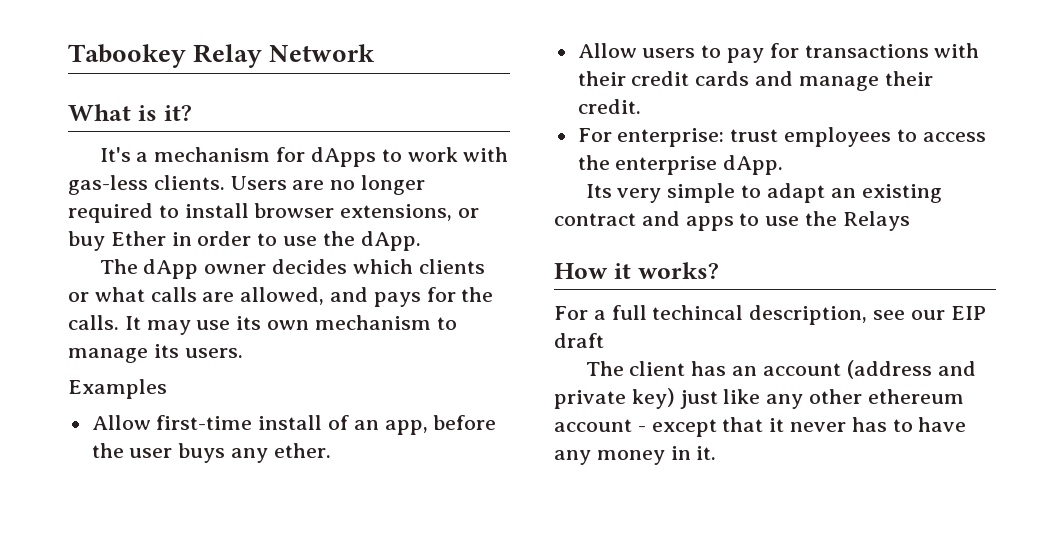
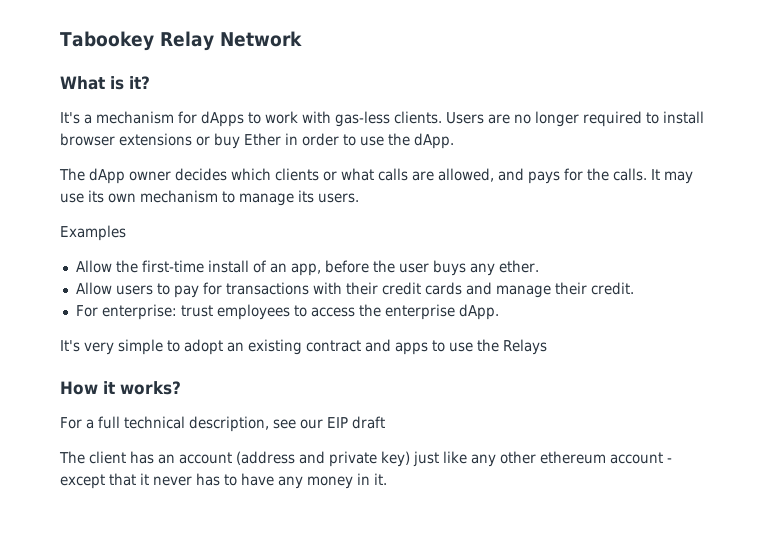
[340,204,453,221] extensions, -> [119,133,192,146] extensions
(151, 422) none -> [115,260,138,273] the
[585,184,612,198] Its -> [60,340,80,352] It's
[766,183,825,203] adapt -> [184,339,223,355] adopt
[652,305,744,320] techincal -> [124,416,185,429] technical

